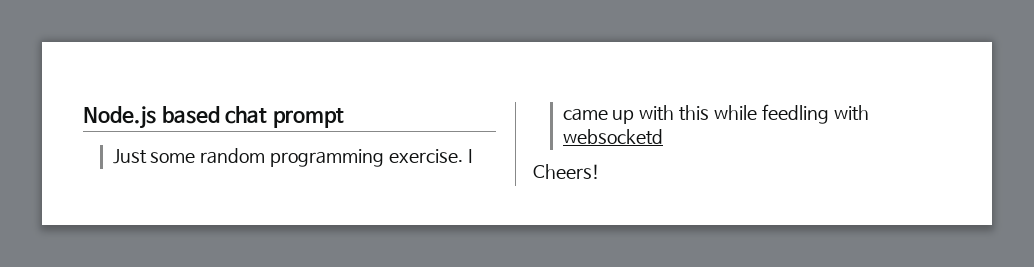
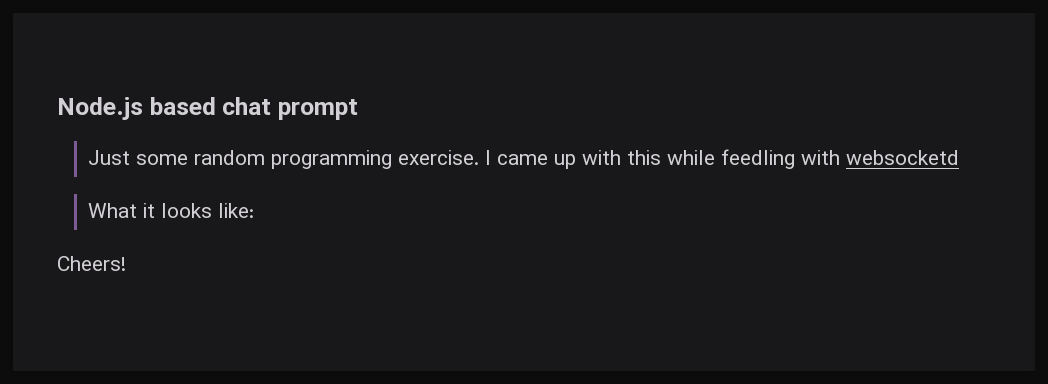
(663, 137) none -> [88,203,255,218] // What it looks like:

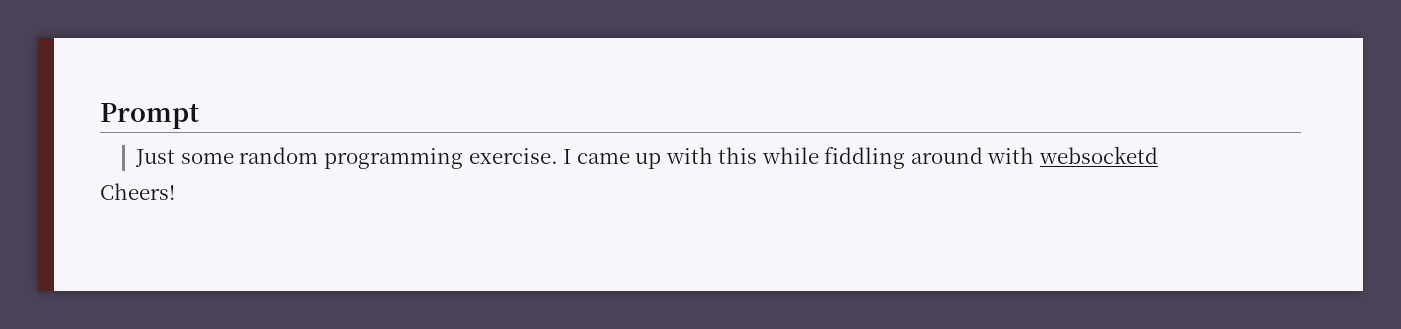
[57,97,358,120] Node.js based chat prompt -> [100,103,199,129] Prompt
[721,149,796,169] feedling -> [824,147,983,169] fiddling around
[88,203,255,218] // What it looks like: -> (1158, 155) none

